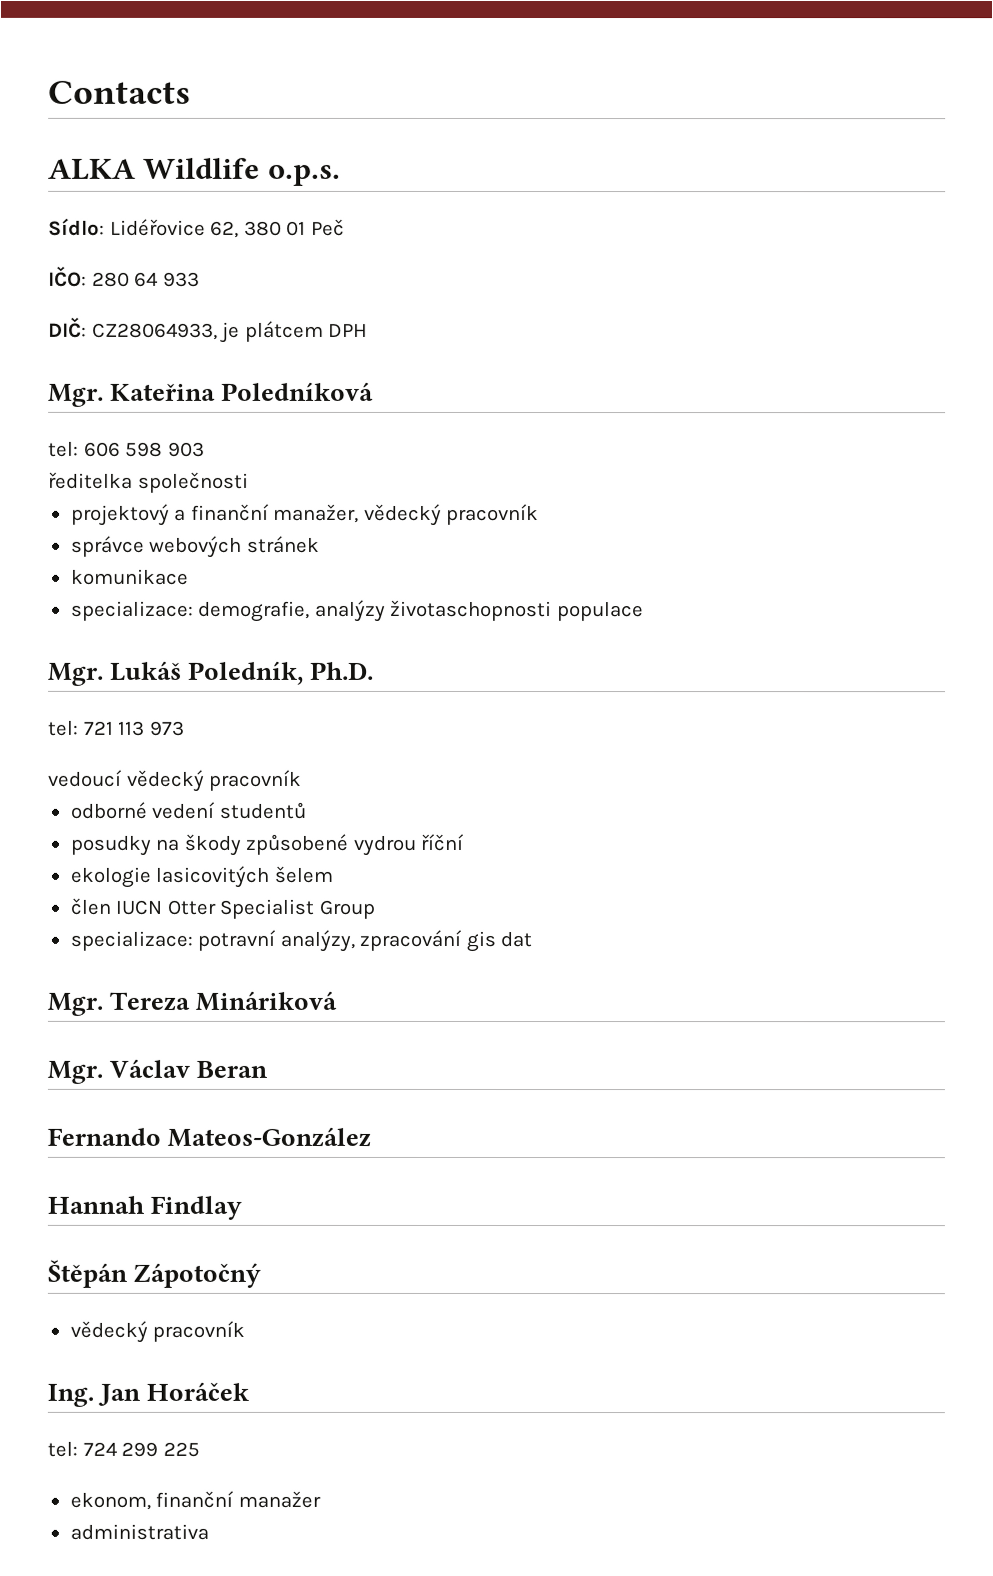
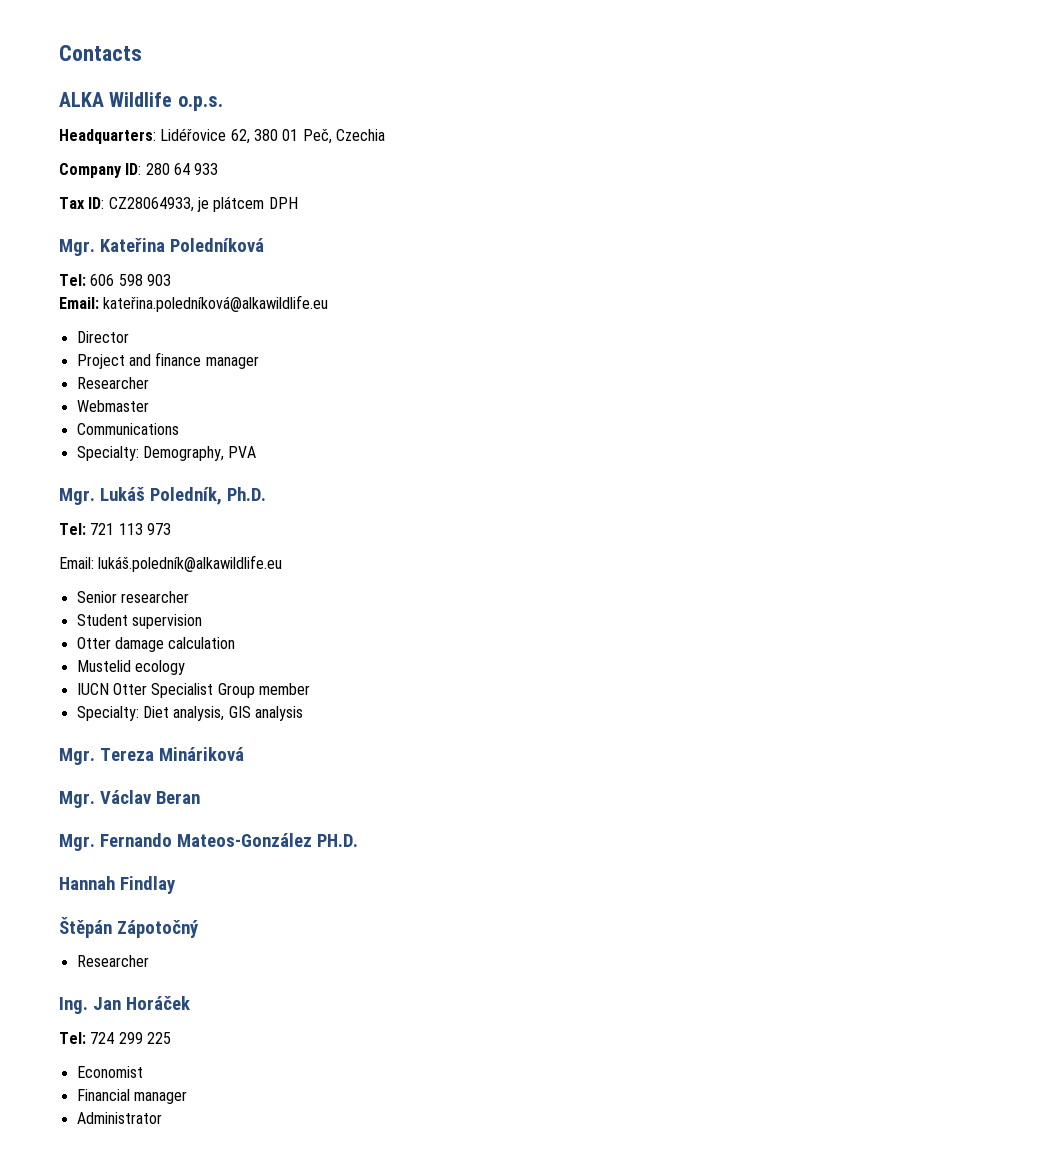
[48,217,105,236] Sídlo: -> [59,129,156,144] Headquarters:
[310,218,345,236] [48,265,87,287] Peč // IČO: -> [302,129,385,144] [59,163,142,178] Peč, Czechia // Company ID:
[48,316,87,338] DIČ: -> [59,197,105,209] Tax ID:
[48,441,79,457] tel: -> [59,274,86,286] Tel:
[48,471,249,493] [70,503,540,526] [70,535,320,558] [70,568,189,585] [70,599,644,622] ředitelka společnosti // projektový a finanční manažer, vědecký pracovník // správce webových stránek // komunikace // specializace: demografie, analýzy životaschopnosti populace -> [59,295,329,312] [76,331,129,343] [76,352,259,369] [76,377,149,389] [76,400,149,412] [76,423,179,435] [76,446,257,461] Email: kateřina.poledníková@alkawildlife.eu // Director // Project and finance manager // Researcher // Webmaster // Communications // Specialty: Demography, PVA
[48,720,79,736] tel: -> [59,523,86,535] Tel:
[48,769,303,792] [69,801,306,819] [69,833,465,856] [69,865,333,888] [69,897,375,919] [69,929,533,952] vedoucí vědecký pracovník // odborné vedení studentů // posudky na škody způsobené vydrou říční // ekologie lasicovitých šelem // člen IUCN Otter Specialist Group // specializace: potravní analýzy, zpracování gis dat -> [59,555,283,572] [76,591,189,603] [76,614,202,629] [76,637,236,652] [76,660,185,675] [76,683,310,698] [76,706,303,721] Email: lukáš.poledník@alkawildlife.eu // Senior researcher // Student supervision // Otter damage calculation // Mustelid ecology // IUCN Otter Specialist Group member // Specialty: Diet analysis, GIS analysis
(269, 1069) none -> [59,834,95,851] Mgr.
(372, 1136) none -> [316,834,358,847] PH.D.
[69,1320,246,1343] vědecký pracovník -> [76,955,149,967] Researcher
[47,1441,78,1457] tel: -> [59,1032,86,1044] Tel:
[69,1490,321,1510] [69,1523,209,1540] ekonom, finanční manažer // administrativa -> [76,1066,143,1078] [76,1089,187,1104] [76,1112,162,1124] Economist // Financial manager // Administrator

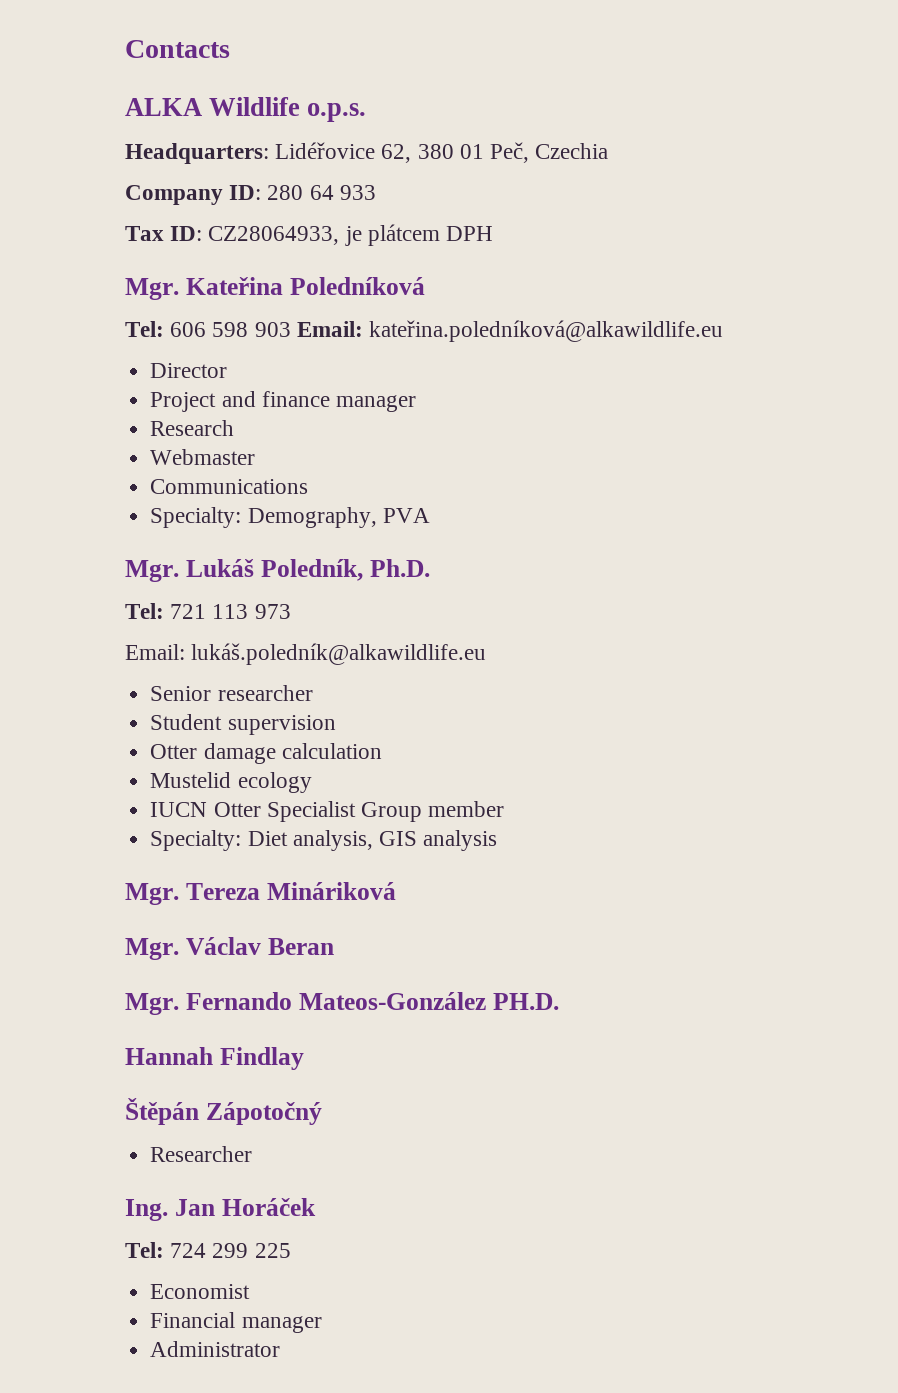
(171, 280) // -> (291, 329) none
[76,377,149,389] Researcher -> [150,420,235,436] Research

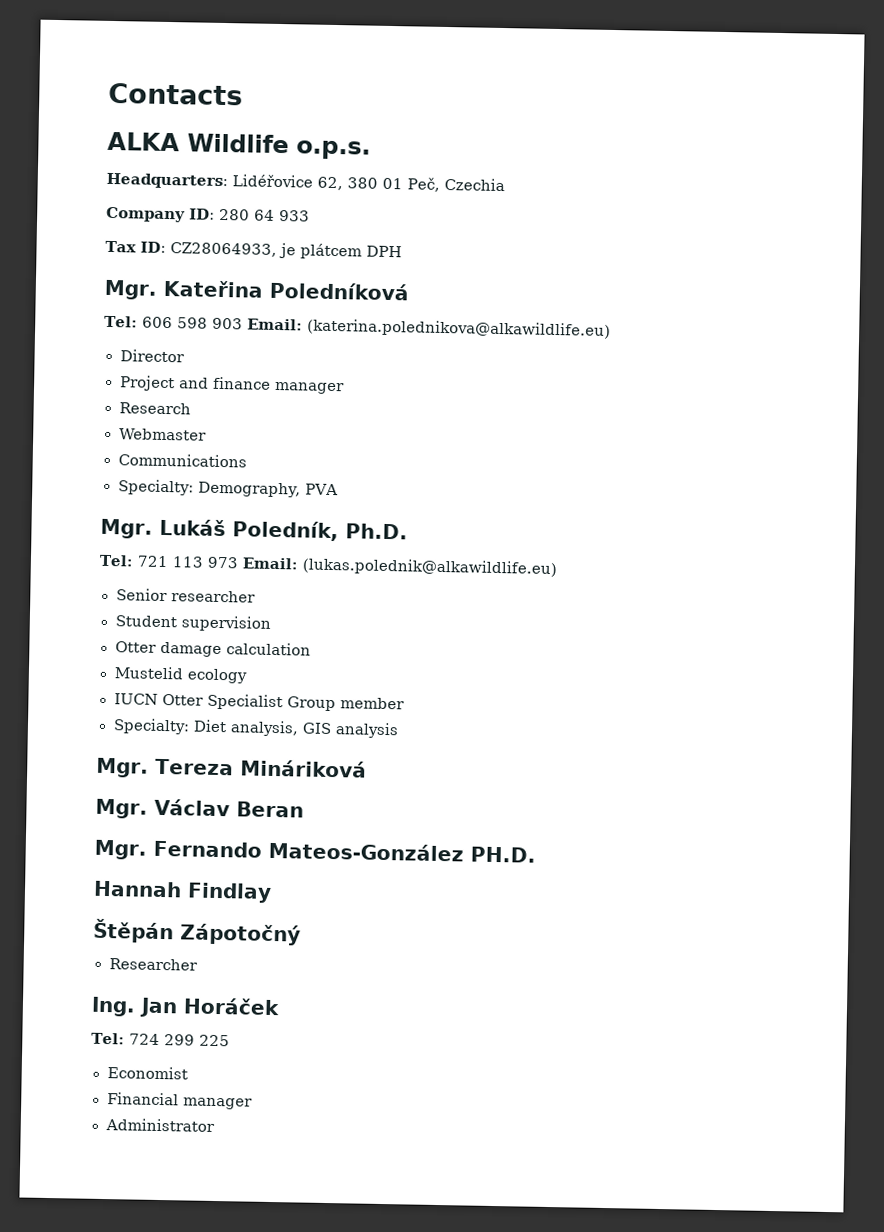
[369,320,724,342] kateřina.poledníková@alkawildlife.eu -> [306,318,611,339] (katerina.polednikova@alkawildlife.eu)
[125,643,487,665] // Email: lukáš.poledník@alkawildlife.eu -> [241,557,557,578] Email: (lukas.polednik@alkawildlife.eu)

